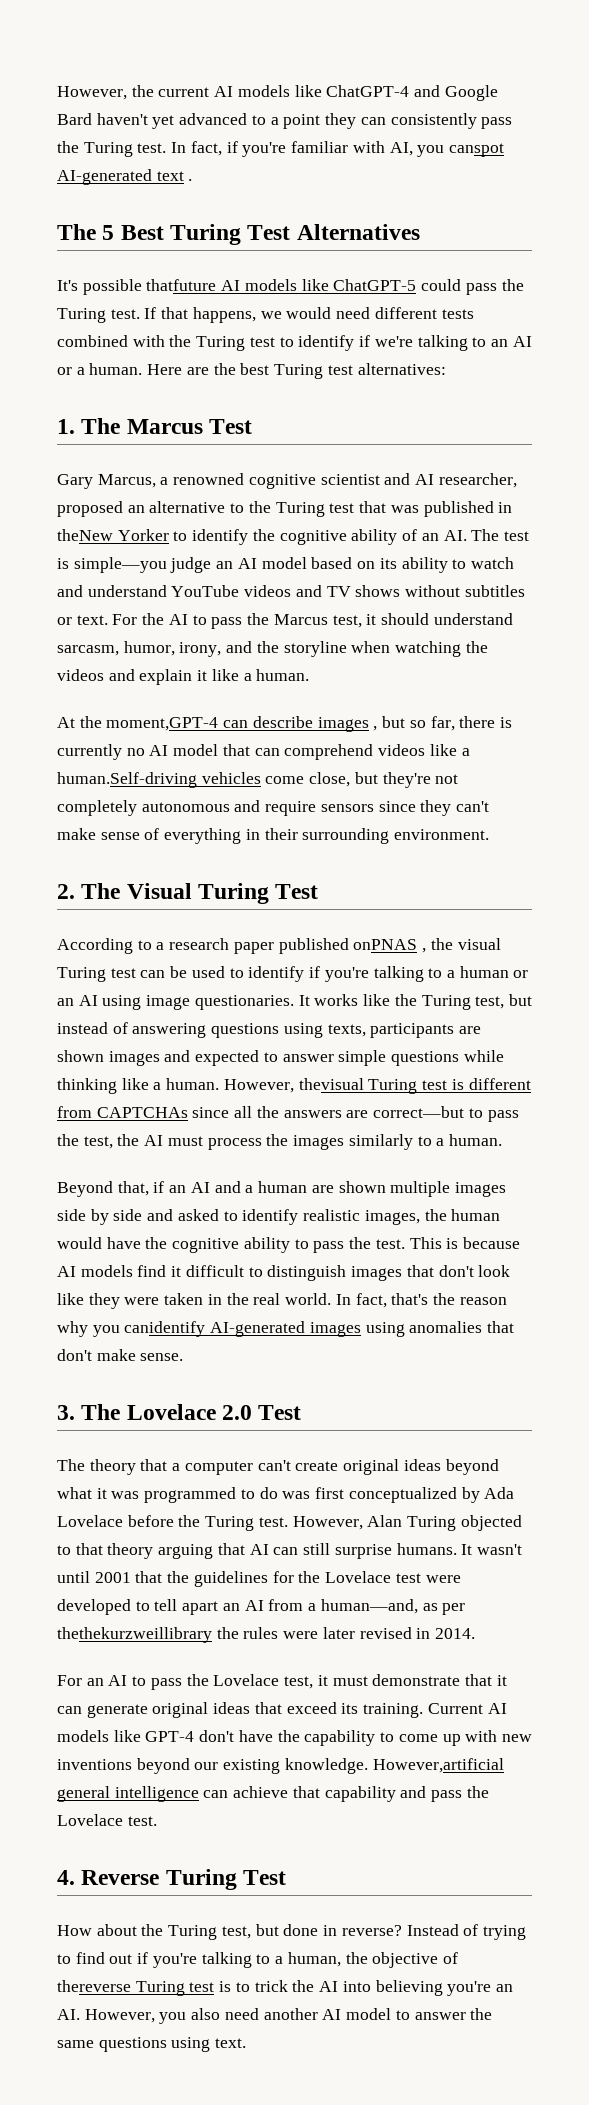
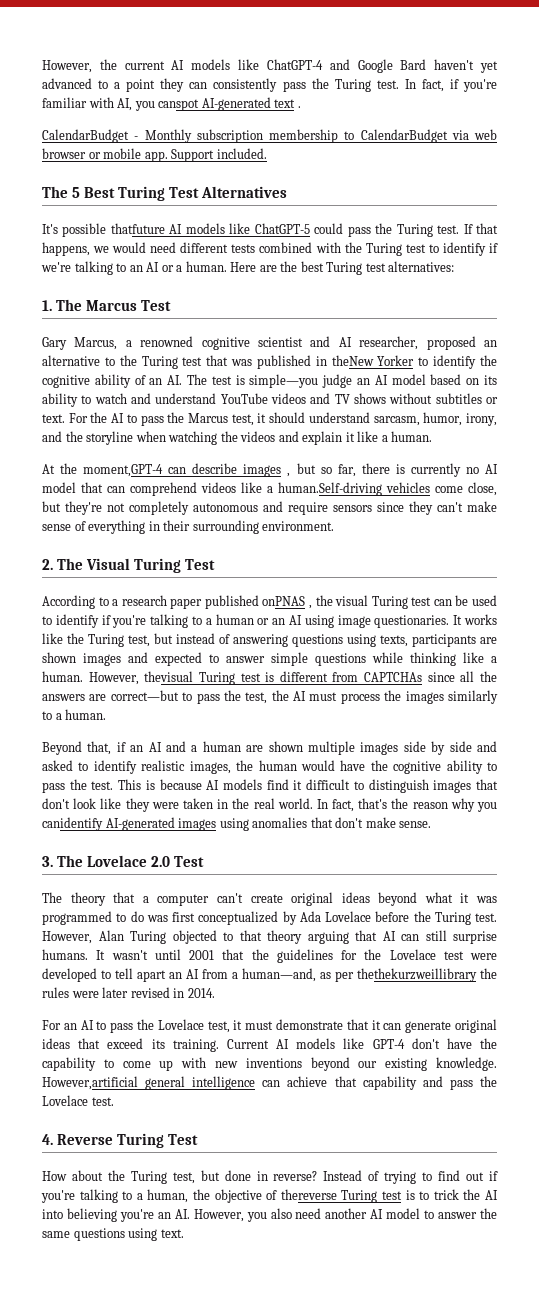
(193, 180) none -> [42,129,497,143] [42,148,267,162] // CalendarBudget - Monthly subscription membership to CalendarBudget via web browser or mobile app. Support included.

